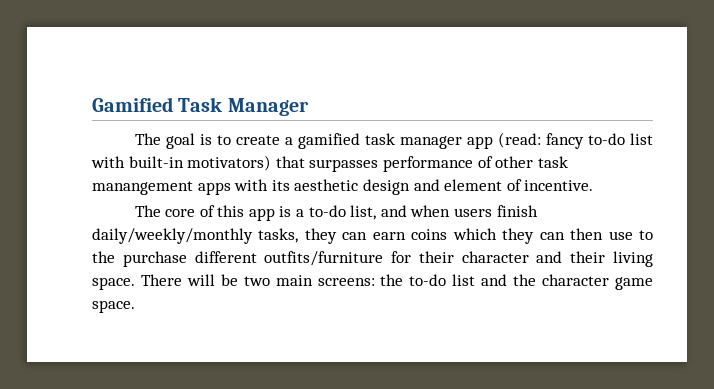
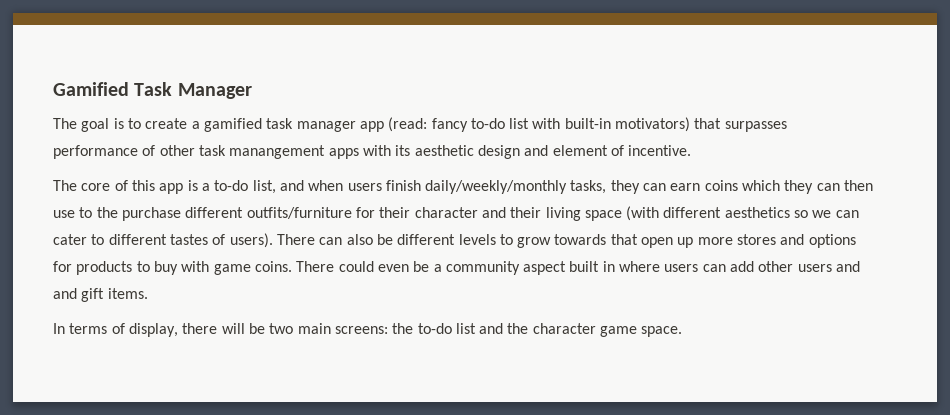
[92,274,182,290] space. There -> [584,206,859,221] [53,233,856,248] [53,261,861,275] [53,288,148,302] [53,323,218,337] space (with different aesthetics so we can cater to different tastes of users). There can also be different levels to grow towards that open up more stores and options for products to buy with game coins. There could even be a community aspect built in where users can add other users and and gift items. // In terms of display, there

